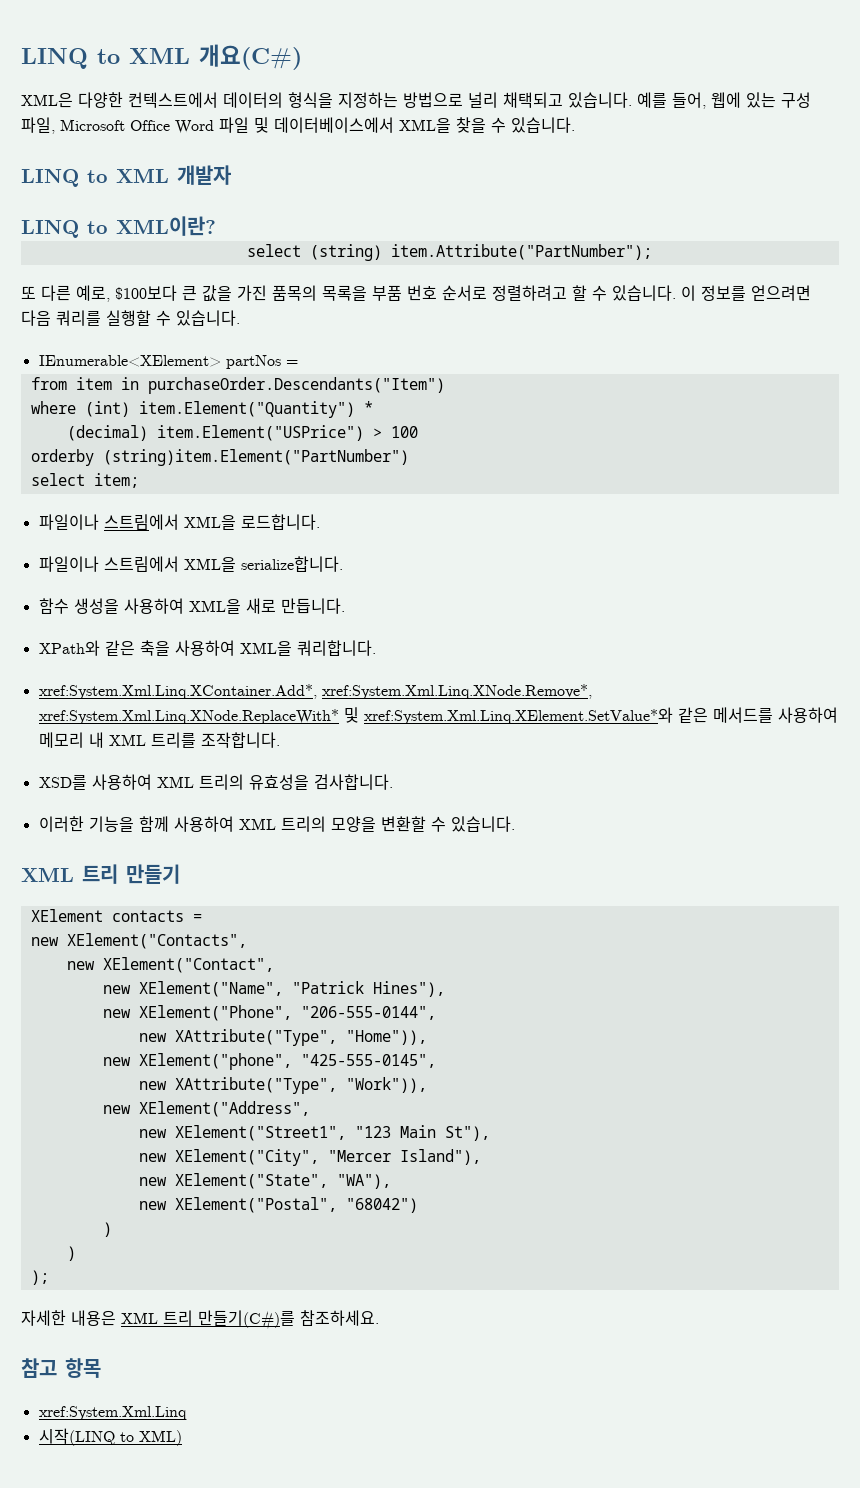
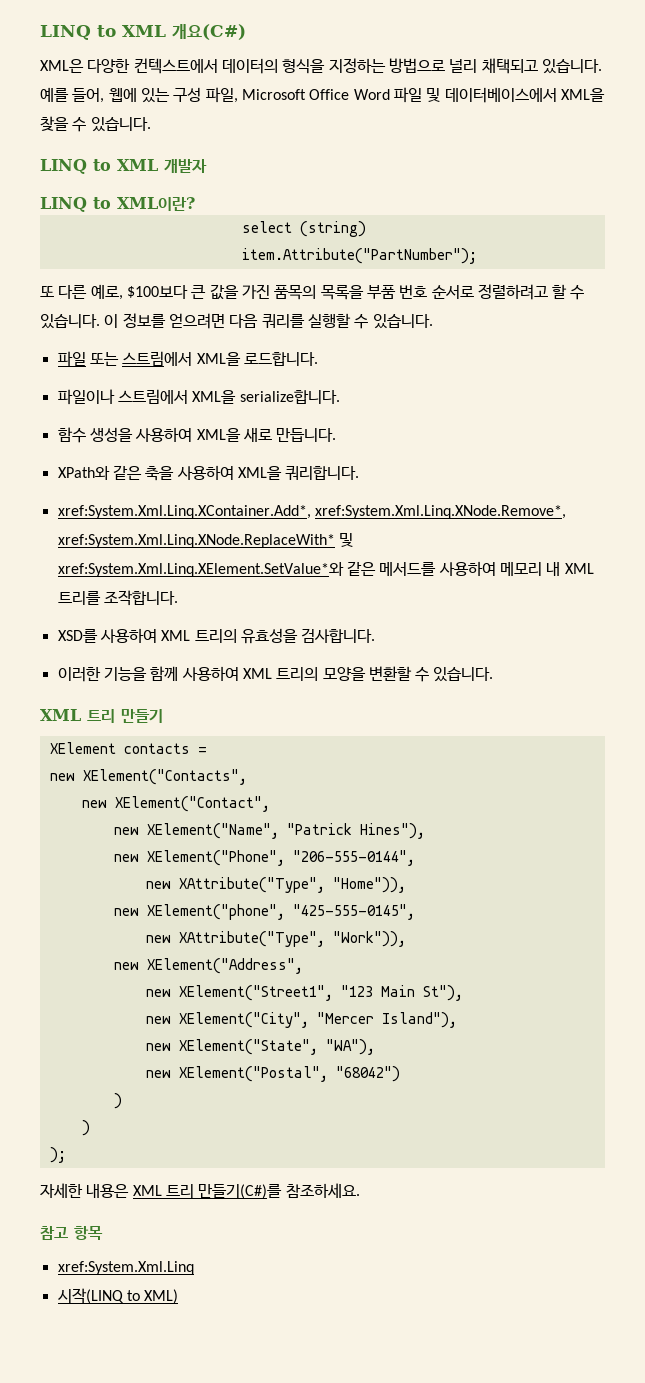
[38,355,298,369] [30,377,445,394] [30,401,373,418] [66,425,418,441] [30,449,409,466] [30,473,139,488] [38,514,99,530] IEnumerable<XElement> partNos = // from item in purchaseOrder.Descendants("Item") // where (int) item.Element("Quantity") * // (decimal) item.Element("USPrice") > 100 // orderby (string)item.Element("PartNumber") // select item; // 파일이나 -> [57,351,119,367] 파일 또는

